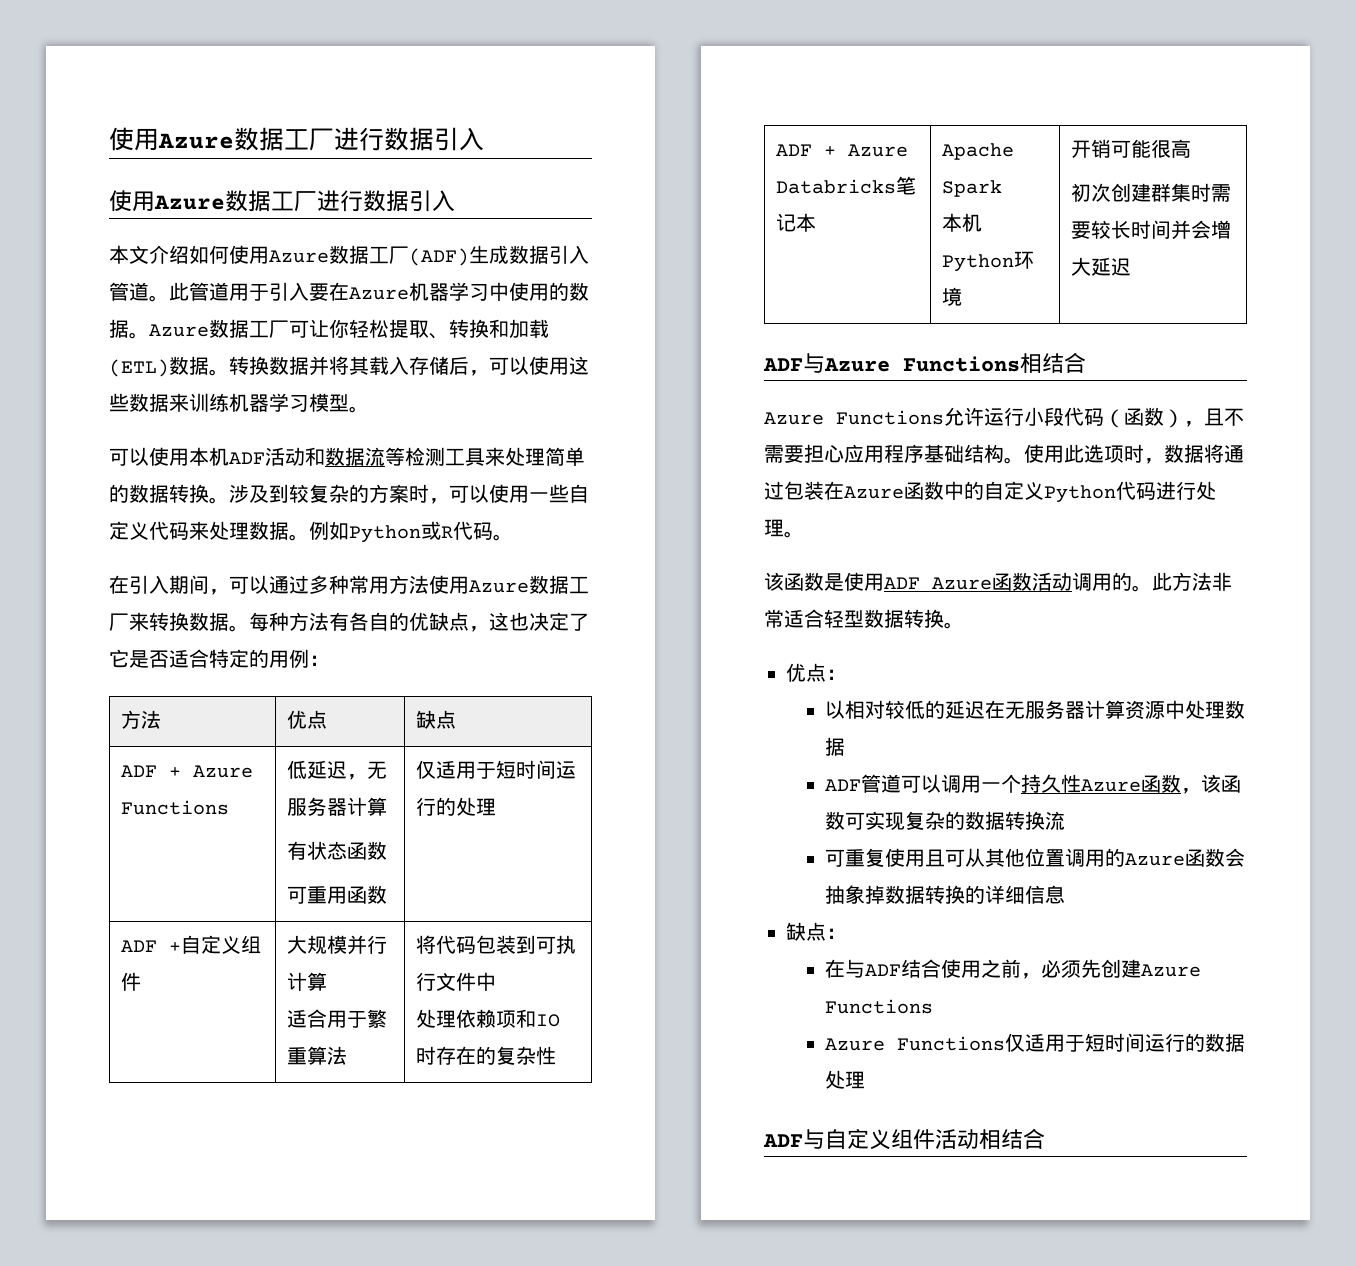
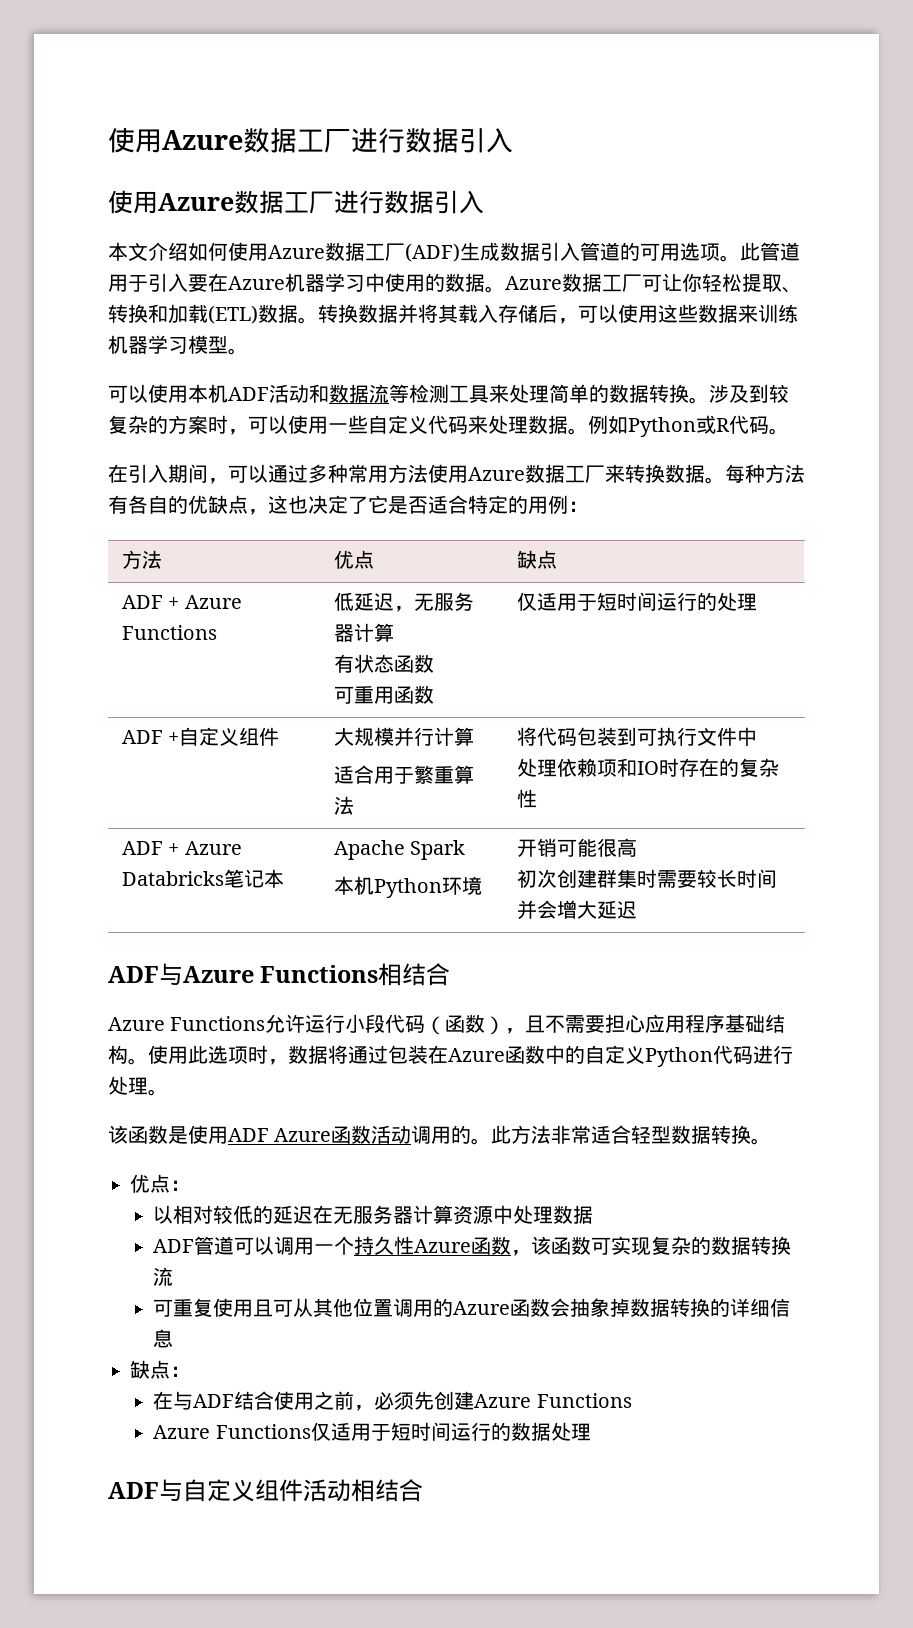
(149, 291) none -> [620,242,720,261] 的可用选项

